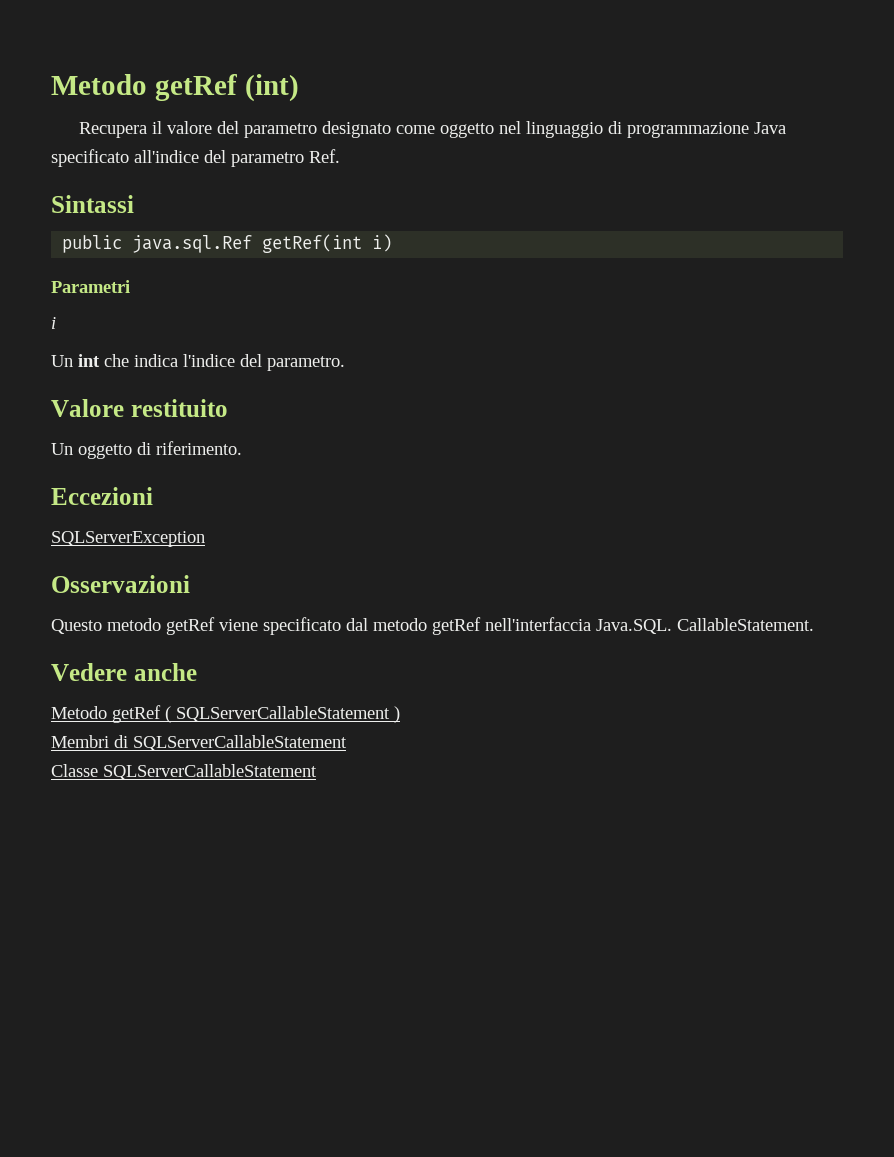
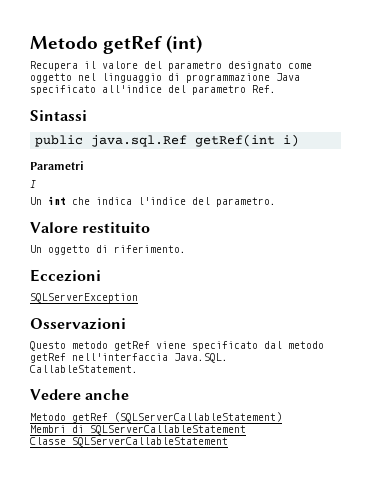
[51,317,56,329] i -> [30,180,36,188] I
[165,706,400,723] ( SQLServerCallableStatement ) -> [114,412,282,423] (SQLServerCallableStatement)

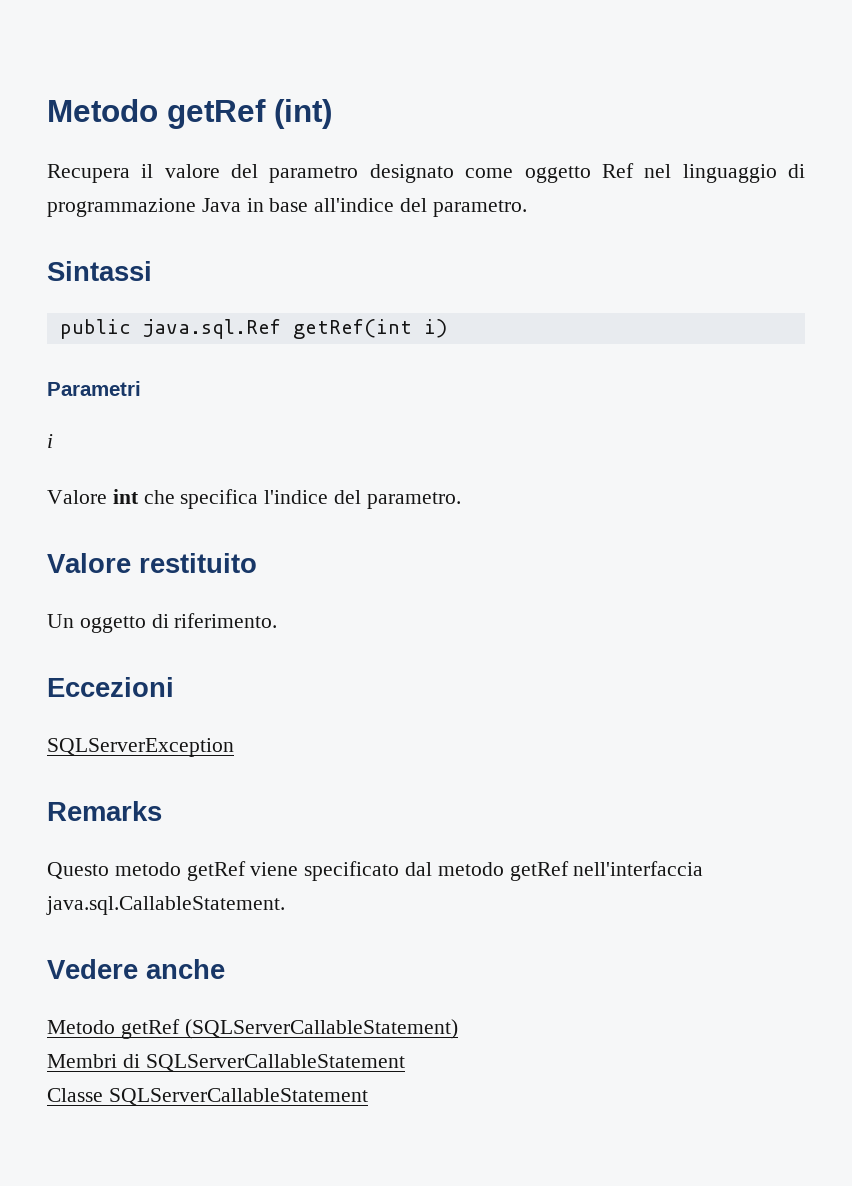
(72, 78) none -> [601,163,634,178] Ref
[30,85,276,95] specificato all'indice del parametro Ref. -> [246,198,527,217] in base all'indice del parametro.
[30,180,36,188] [30,197,42,205] I // Un -> [47,434,53,448] [47,490,107,504] i // Valore
[96,197,132,205] indica -> [180,489,259,509] specifica
[30,318,126,330] Osservazioni -> [47,801,162,821] Remarks
[174,353,228,363] [30,365,138,373] Java.SQL. CallableStatement. -> [46,896,285,915] java.sql.CallableStatement.

